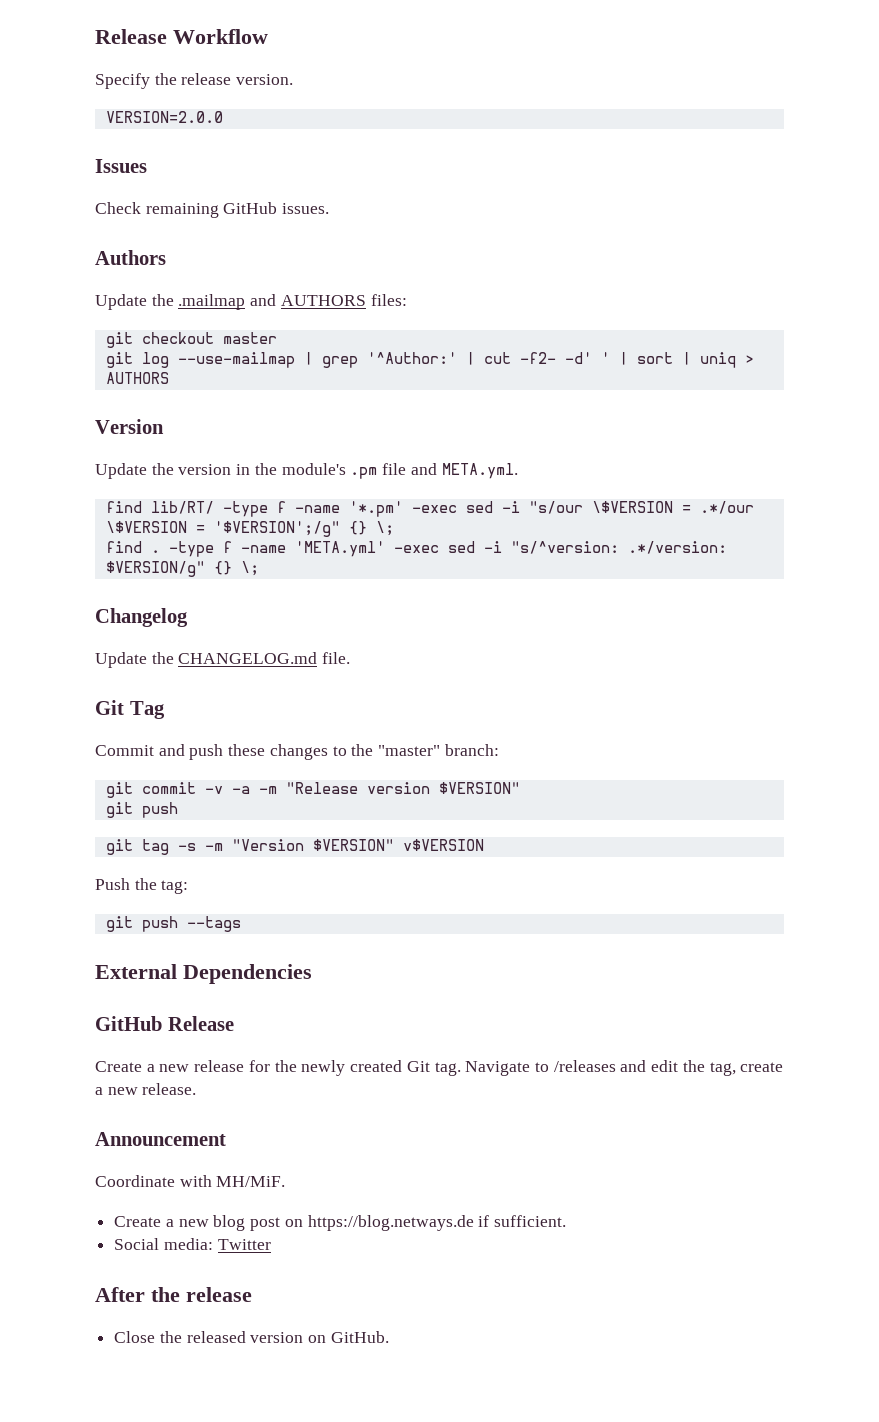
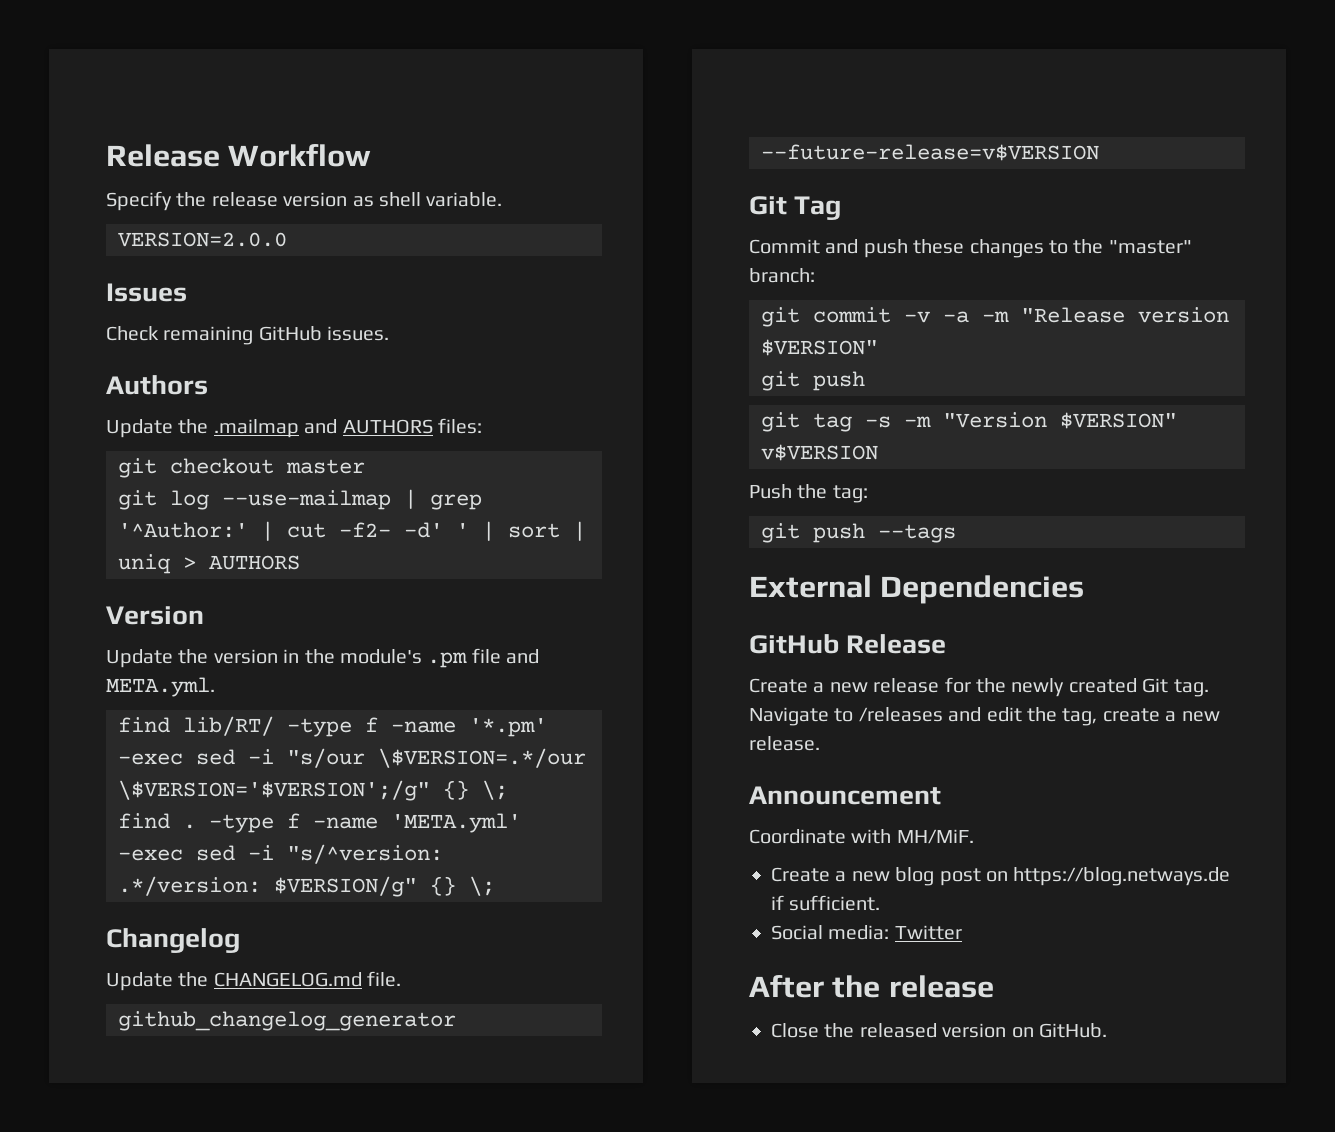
[236,74,294,85] version. -> [283,192,503,207] version as shell variable.
[591,501,754,514] [105,521,340,537] \$VERSION = .*/our \$VERSION = '$VERSION';/g" -> [378,748,586,768] [118,780,430,801] \$VERSION=.*/our \$VERSION='$VERSION';/g"
(351, 658) none -> [118,1011,456,1031] [761,144,1099,161] // github_changelog_generator --future-release=v$VERSION

